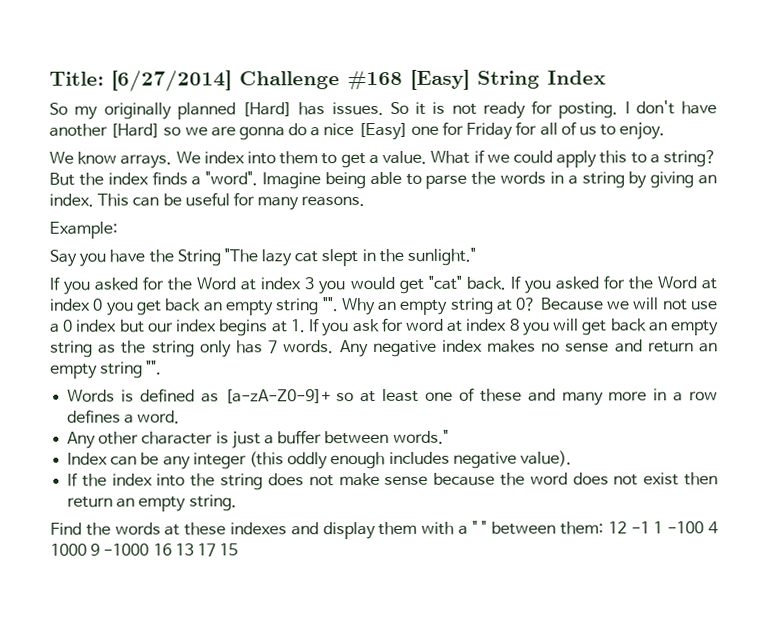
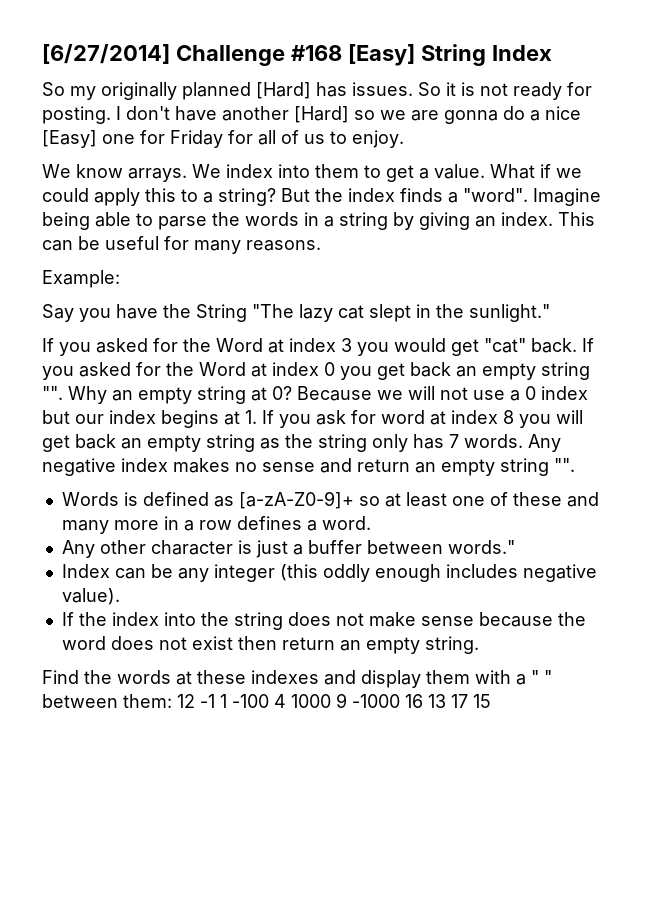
[49,71,104,86] Title: -> (42, 54) none

